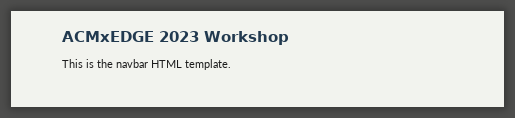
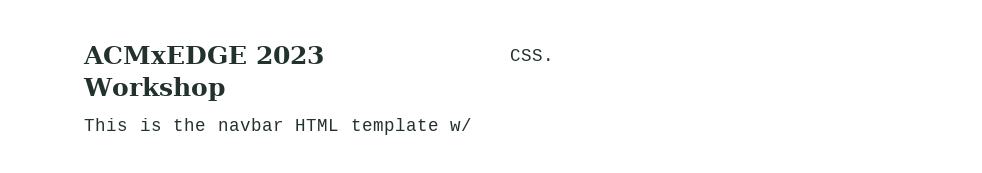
[185,59,231,70] template. -> [350,118,472,135] [510,49,554,61] template w/ CSS.

